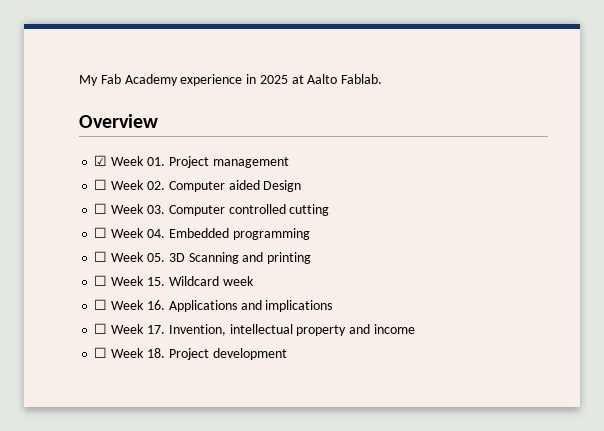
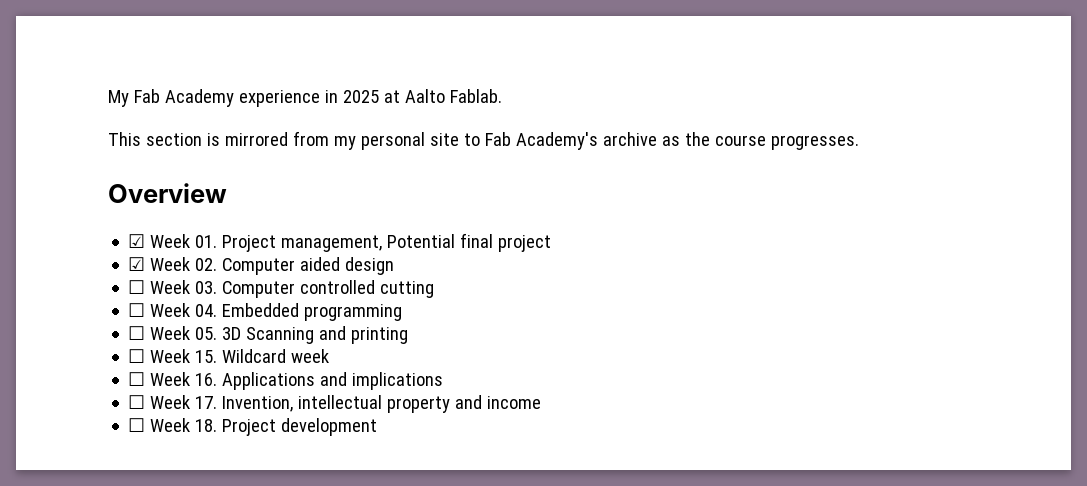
(383, 79) none -> [108,131,859,150] // This section is mirrored from my personal site to Fab Academy's archive as the course progresses.
[212,157,289,168] [94,179,108,190] management // ☐ -> [281,233,552,252] [128,257,146,271] management, Potential final project // ☑
[263,180,302,192] Design -> [345,257,395,275] design

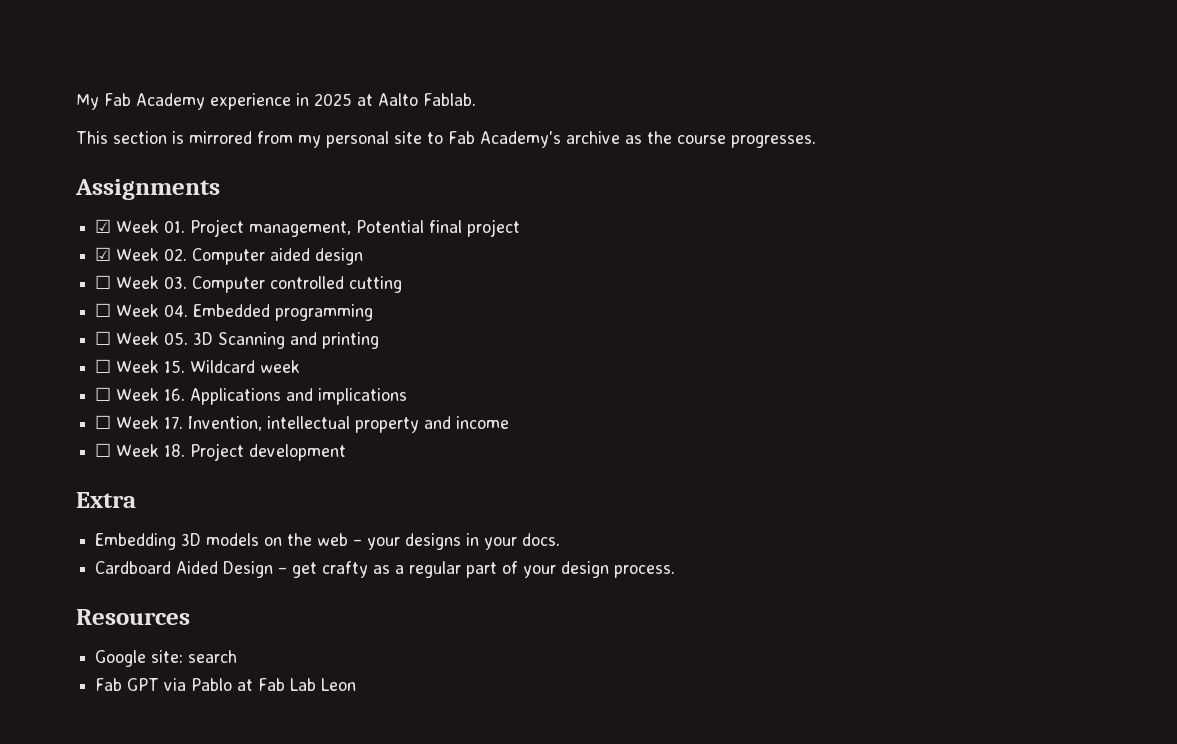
[108,183,227,203] Overview -> [75,179,220,200] Assignments
(378, 427) none -> [76,492,136,508] [95,533,561,550] [95,561,676,578] [76,609,190,625] [95,650,238,667] [95,678,357,691] // Extra // Embedding 3D models on the web – your designs in your docs. // Cardboard Aided Design – get crafty as a regular part of your design process. // Resources // Google site: search // Fab GPT via Pablo at Fab Lab Leon

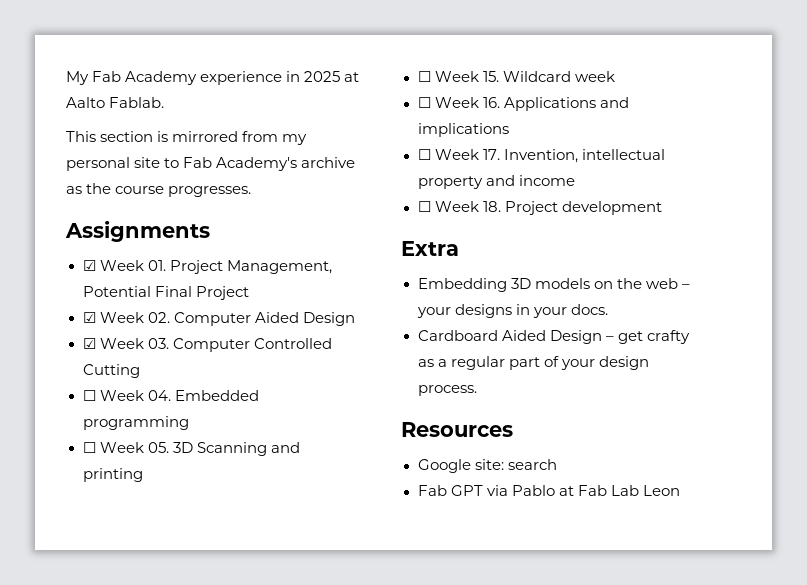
[249,219,521,237] management, Potential final project -> [226,260,332,274] [82,286,249,300] Management, Potential Final Project
[270,248,364,265] [95,275,112,289] aided design // ☐ -> [254,312,355,326] [82,338,96,349] Aided Design // ☑
[270,276,403,293] controlled cutting -> [253,338,332,349] [82,364,140,378] Controlled Cutting

